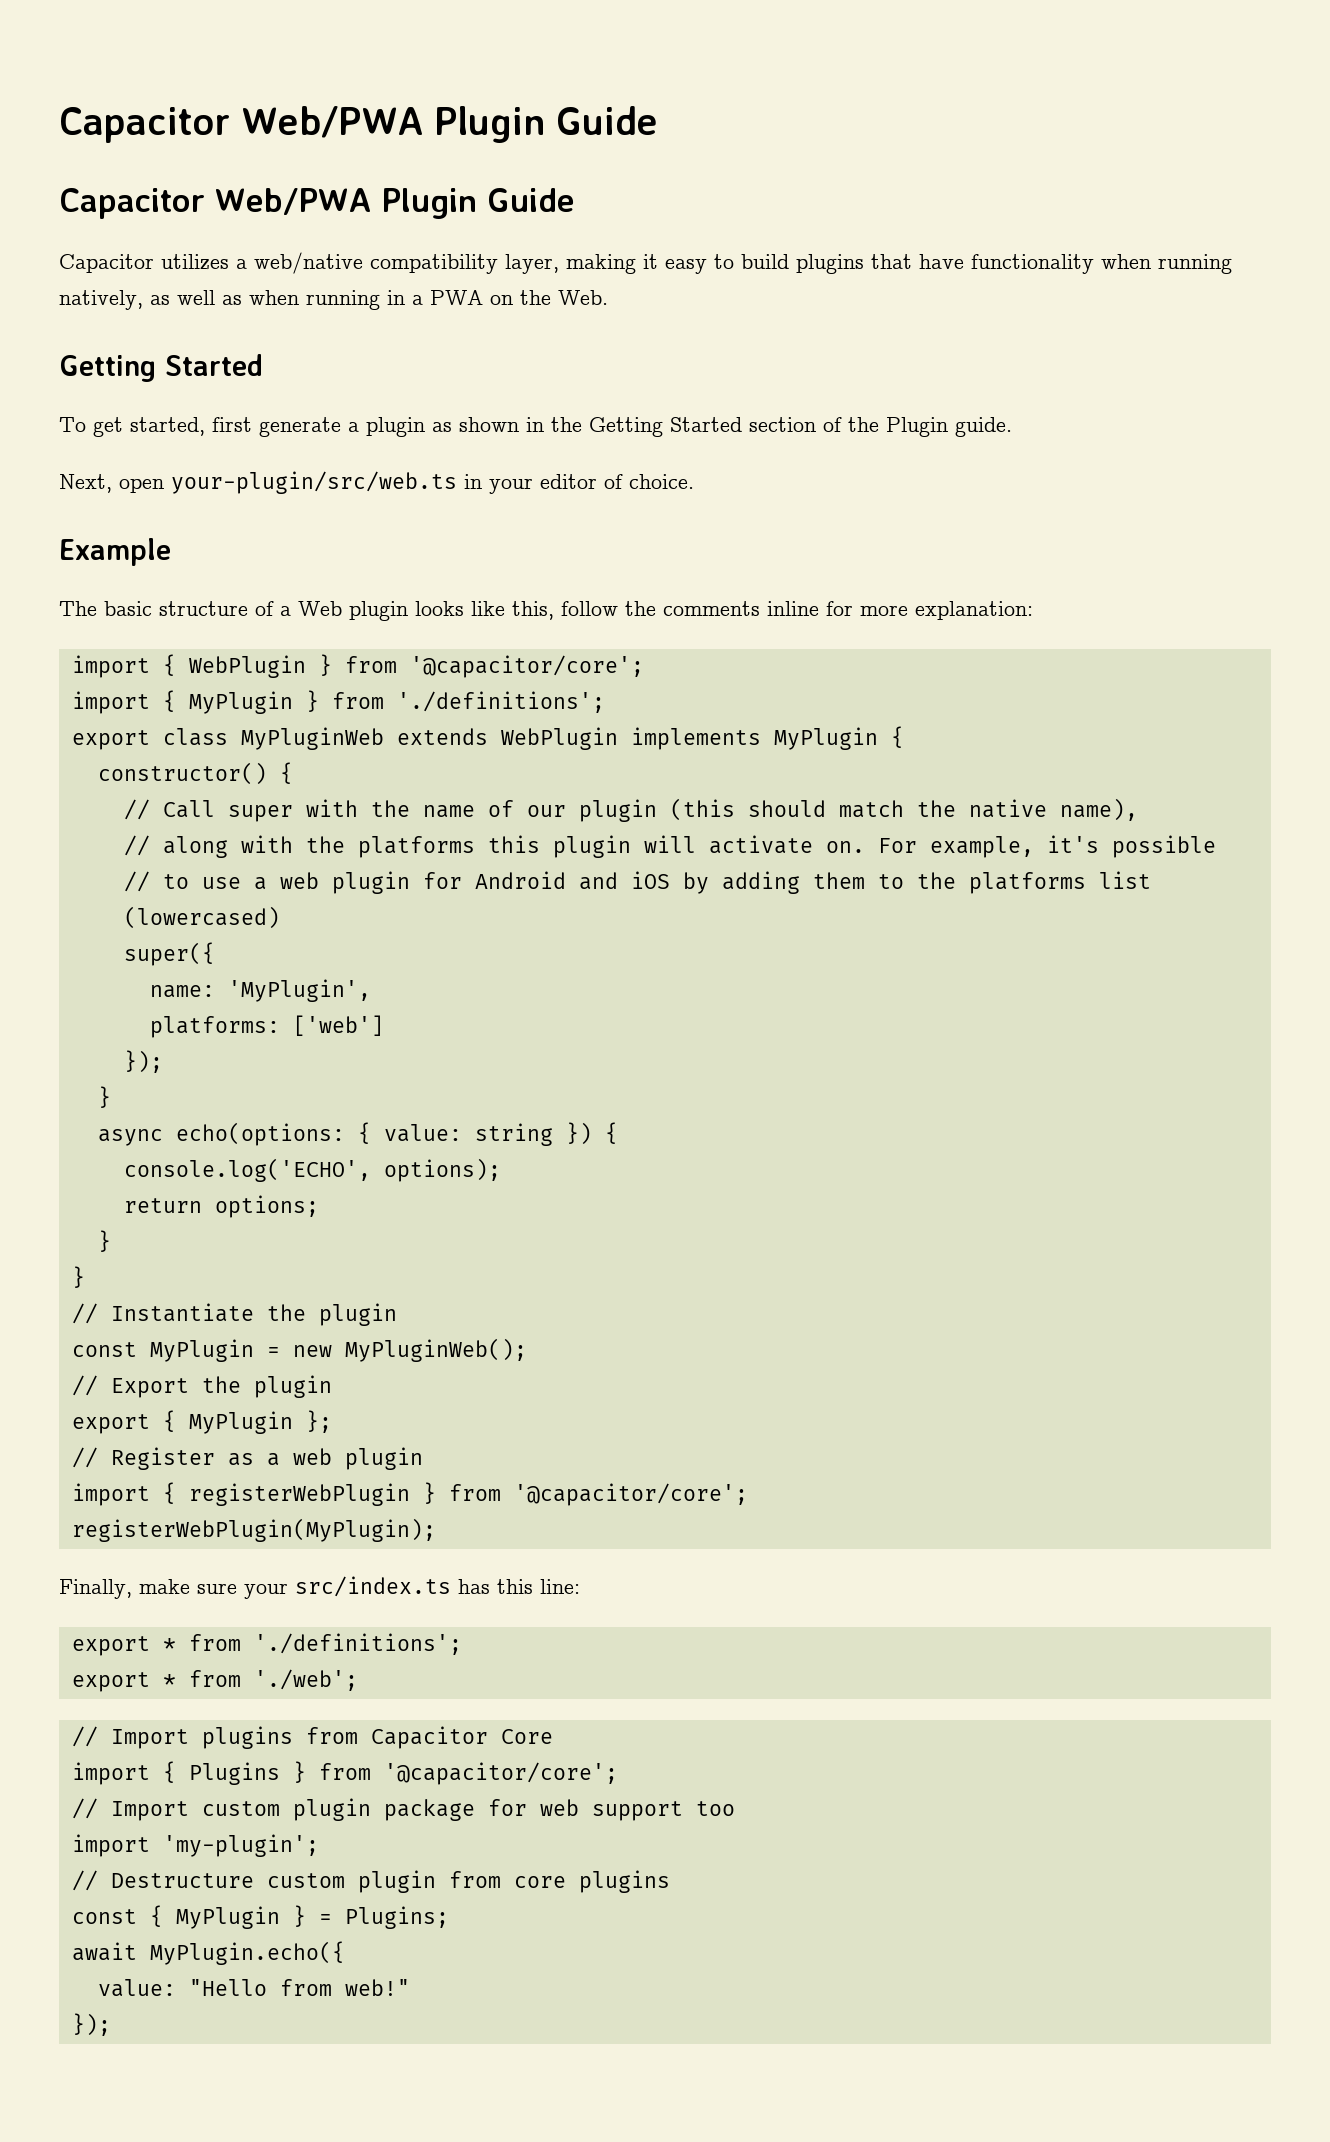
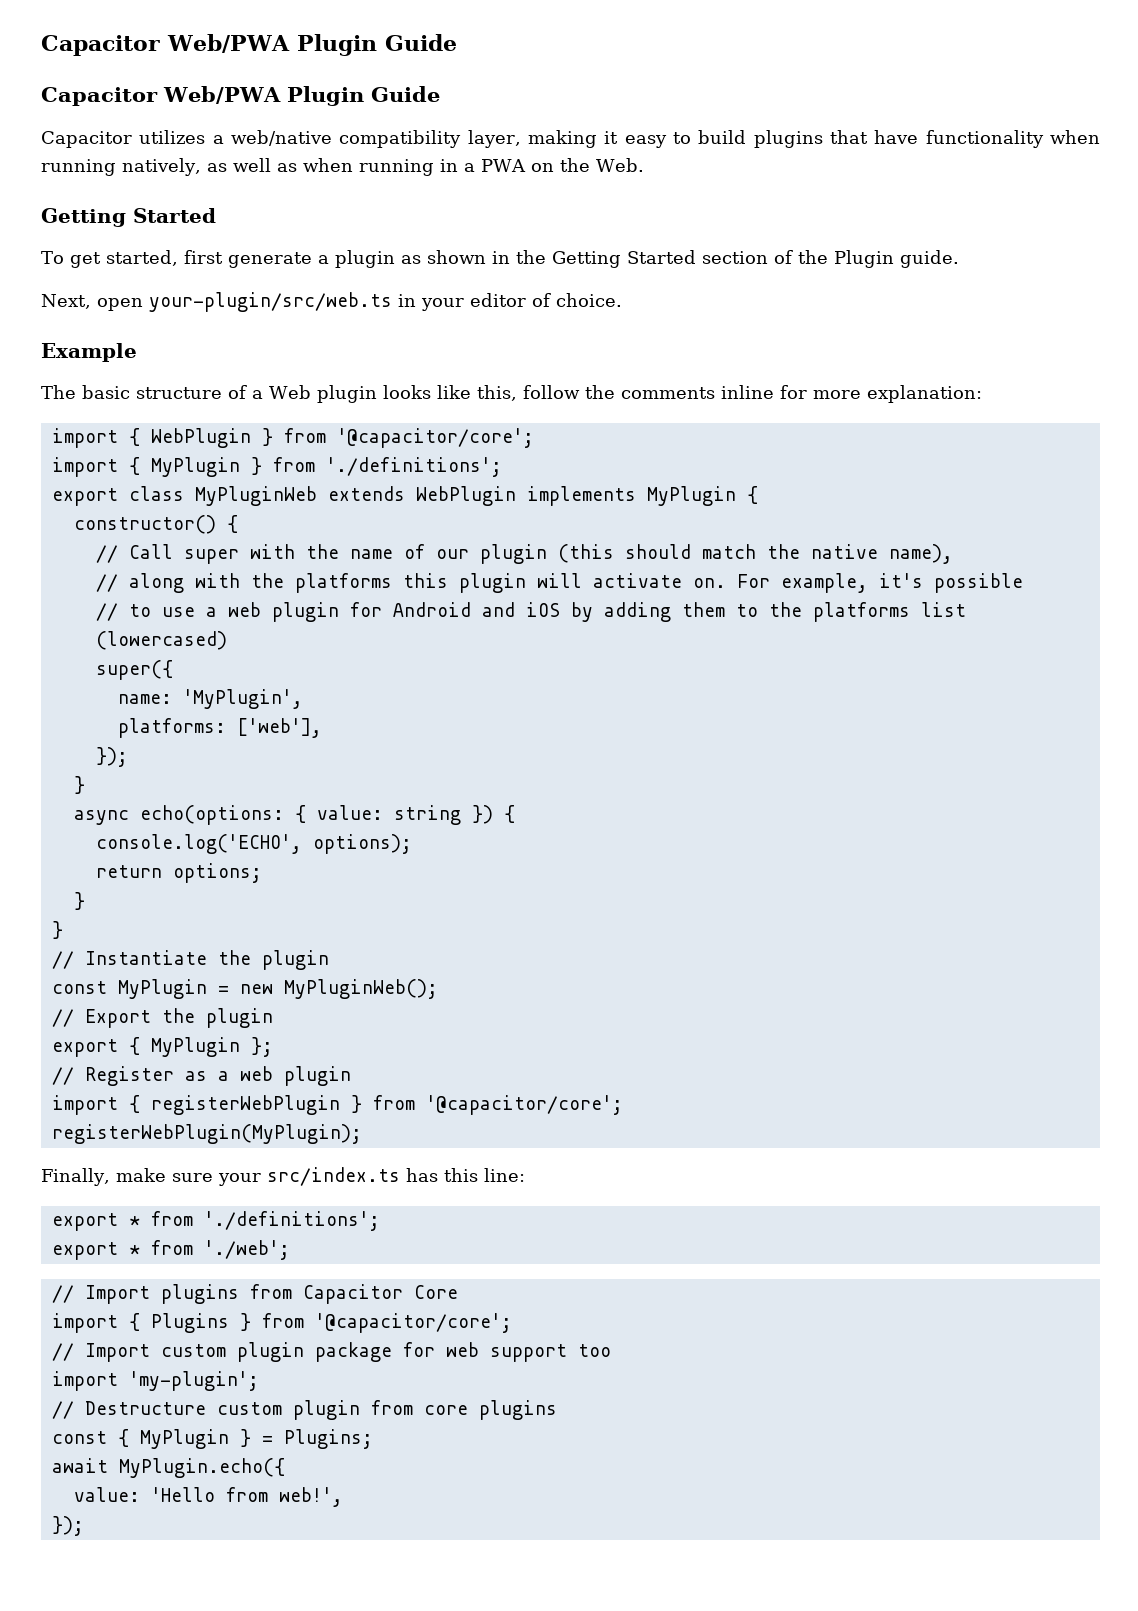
[292,1015,384,1036] ['web'] -> [236,718,322,738] ['web'],
[188,1979,410,1996] "Hello from web!" -> [150,1487,343,1507] 'Hello from web!',

